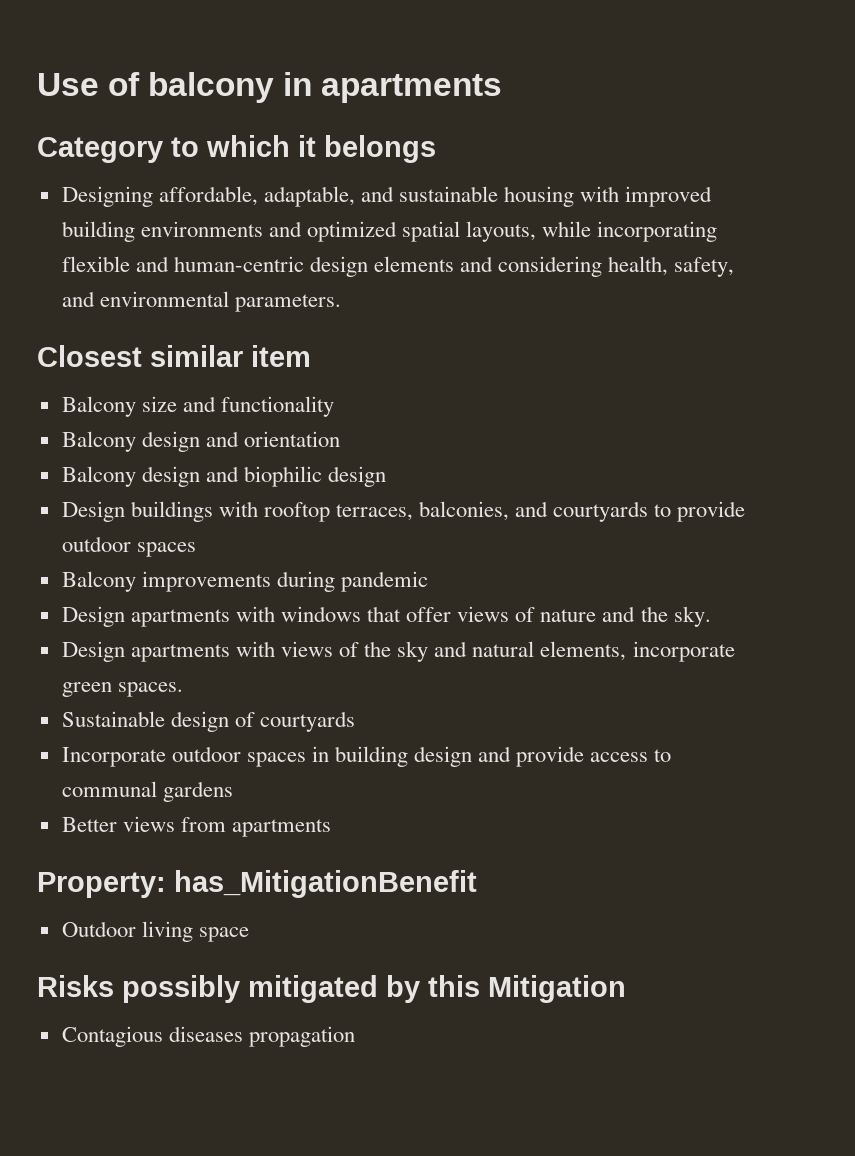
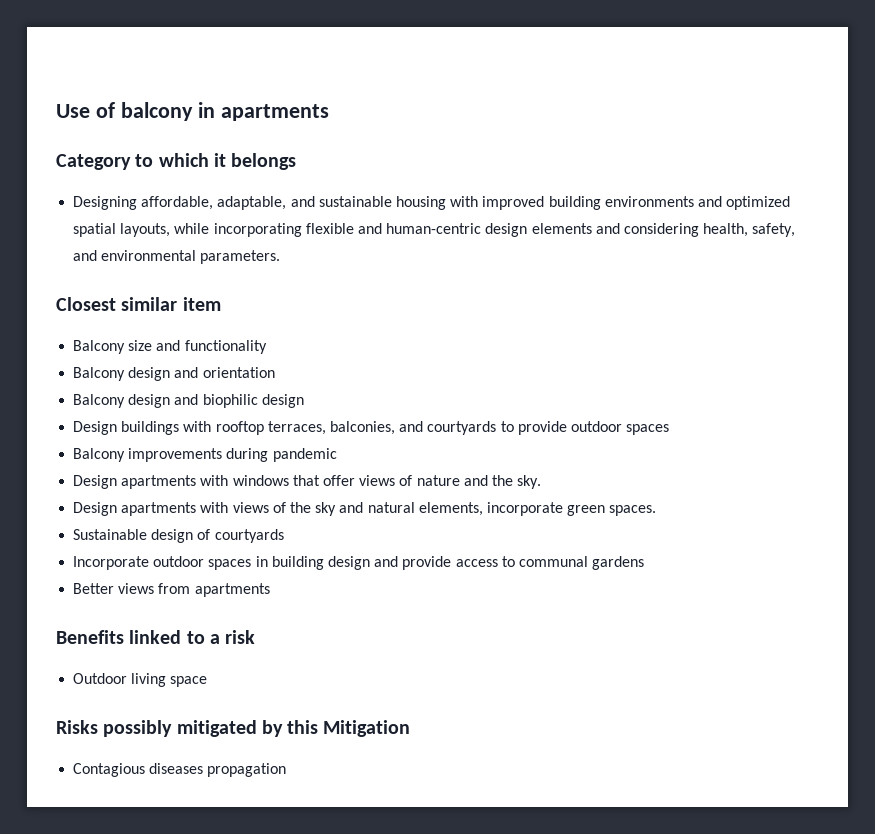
[37,870,477,898] Property: has_MitigationBenefit -> [56,630,256,644] Benefits linked to a risk

